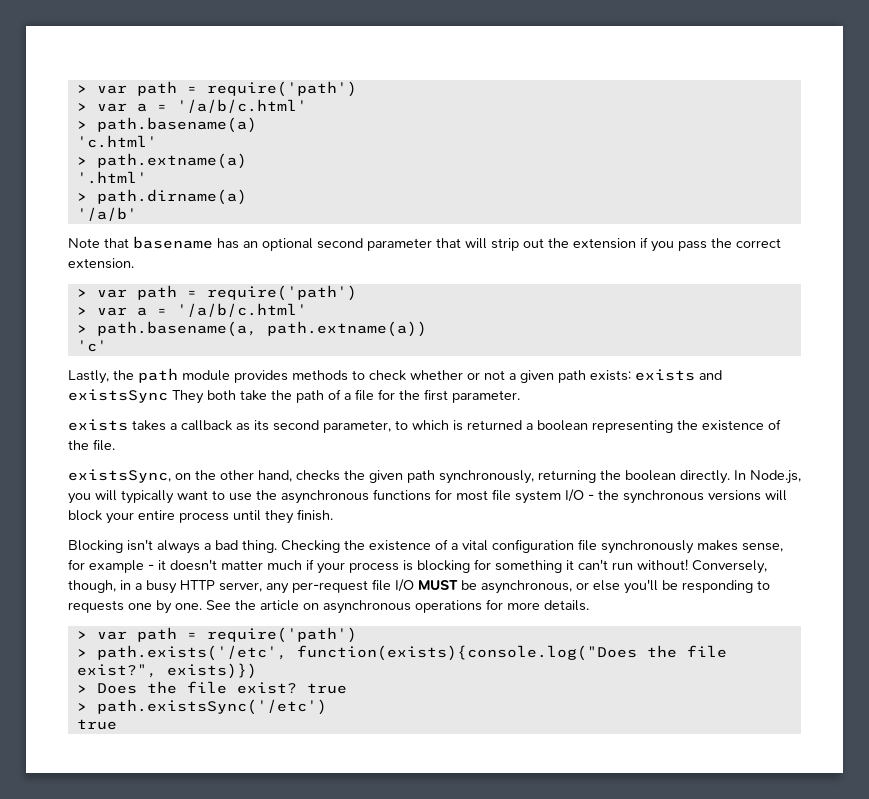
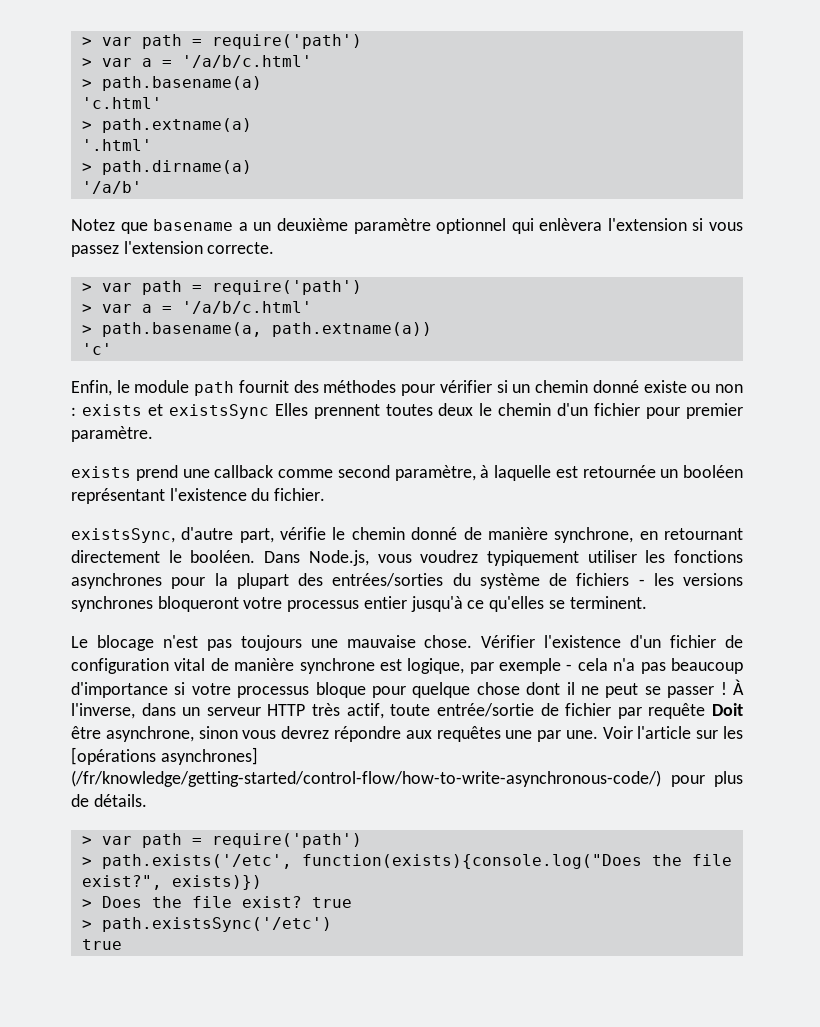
[68,236,781,252] [68,258,134,269] Note that basename has an optional second parameter that will strip out the extension if you pass the correct extension. -> [71,218,744,234] [71,241,275,257] Notez que basename a un deuxième paramètre optionnel qui enlèvera l'extension si vous passez l'extension correcte.
[68,368,722,384] [68,389,520,404] [68,419,781,433] [68,439,115,451] [68,469,801,484] [68,489,787,504] [68,509,333,524] [68,539,783,554] [68,559,767,574] [68,579,770,594] [68,599,589,614] Lastly, the path module provides methods to check whether or not a given path exists: exists and existsSync They both take the path of a file for the first parameter. // exists takes a callback as its second parameter, to which is returned a boolean representing the existence of the file. // existsSync, on the other hand, checks the given path synchronously, returning the boolean directly. In Node.js, you will typically want to use the asynchronous functions for most file system I/O - the synchronous versions will block your entire process until they finish. // Blocking isn't always a bad thing. Checking the existence of a vital configuration file synchronously makes sense, for example - it doesn't matter much if your process is blocking for something it can't run without! Conversely, though, in a busy HTTP server, any per-request file I/O MUST be asynchronous, or else you'll be responding to requests one by one. See the article on asynchronous operations for more details. -> [71,380,744,396] [71,403,743,419] [71,426,153,442] [71,465,743,481] [71,488,326,504] [71,527,744,543] [71,550,743,566] [71,573,743,589] [71,596,647,612] [71,635,743,651] [71,658,744,674] [71,679,744,698] [71,703,744,719] [71,726,744,742] [71,747,258,765] [71,770,743,787] [71,794,147,807] Enfin, le module path fournit des méthodes pour vérifier si un chemin donné existe ou non : exists et existsSync Elles prennent toutes deux le chemin d'un fichier pour premier paramètre. // exists prend une callback comme second paramètre, à laquelle est retournée un booléen représentant l'existence du fichier. // existsSync, d'autre part, vérifie le chemin donné de manière synchrone, en retournant directement le booléen. Dans Node.js, vous voudrez typiquement utiliser les fonctions asynchrones pour la plupart des entrées/sorties du système de fichiers - les versions synchrones bloqueront votre processus entier jusqu'à ce qu'elles se terminent. // Le blocage n'est pas toujours une mauvaise chose. Vérifier l'existence d'un fichier de configuration vital de manière synchrone est logique, par exemple - cela n'a pas beaucoup d'importance si votre processus bloque pour quelque chose dont il ne peut se passer ! À l'inverse, dans un serveur HTTP très actif, toute entrée/sortie de fichier par requête Doit être asynchrone, sinon vous devrez répondre aux requêtes une par une. Voir l'article sur les [opérations asynchrones] (/fr/knowledge/getting-started/control-flow/how-to-write-asynchronous-code/) pour plus de détails.

